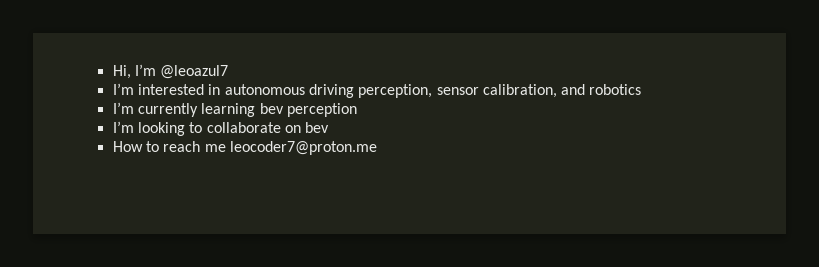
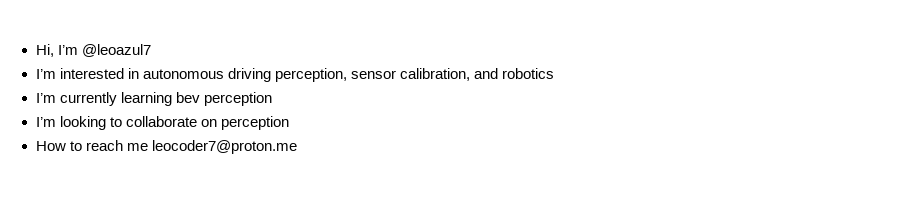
[305,122,330,133] bev -> [220,116,289,130] perception

